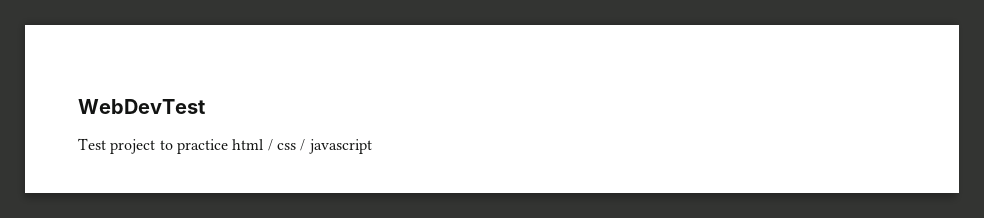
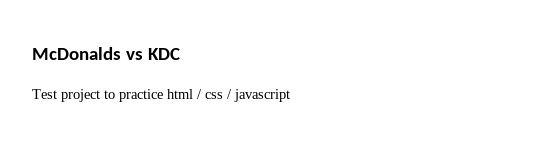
[78,99,205,114] WebDevTest -> [32,47,180,60] McDonalds vs KDC

